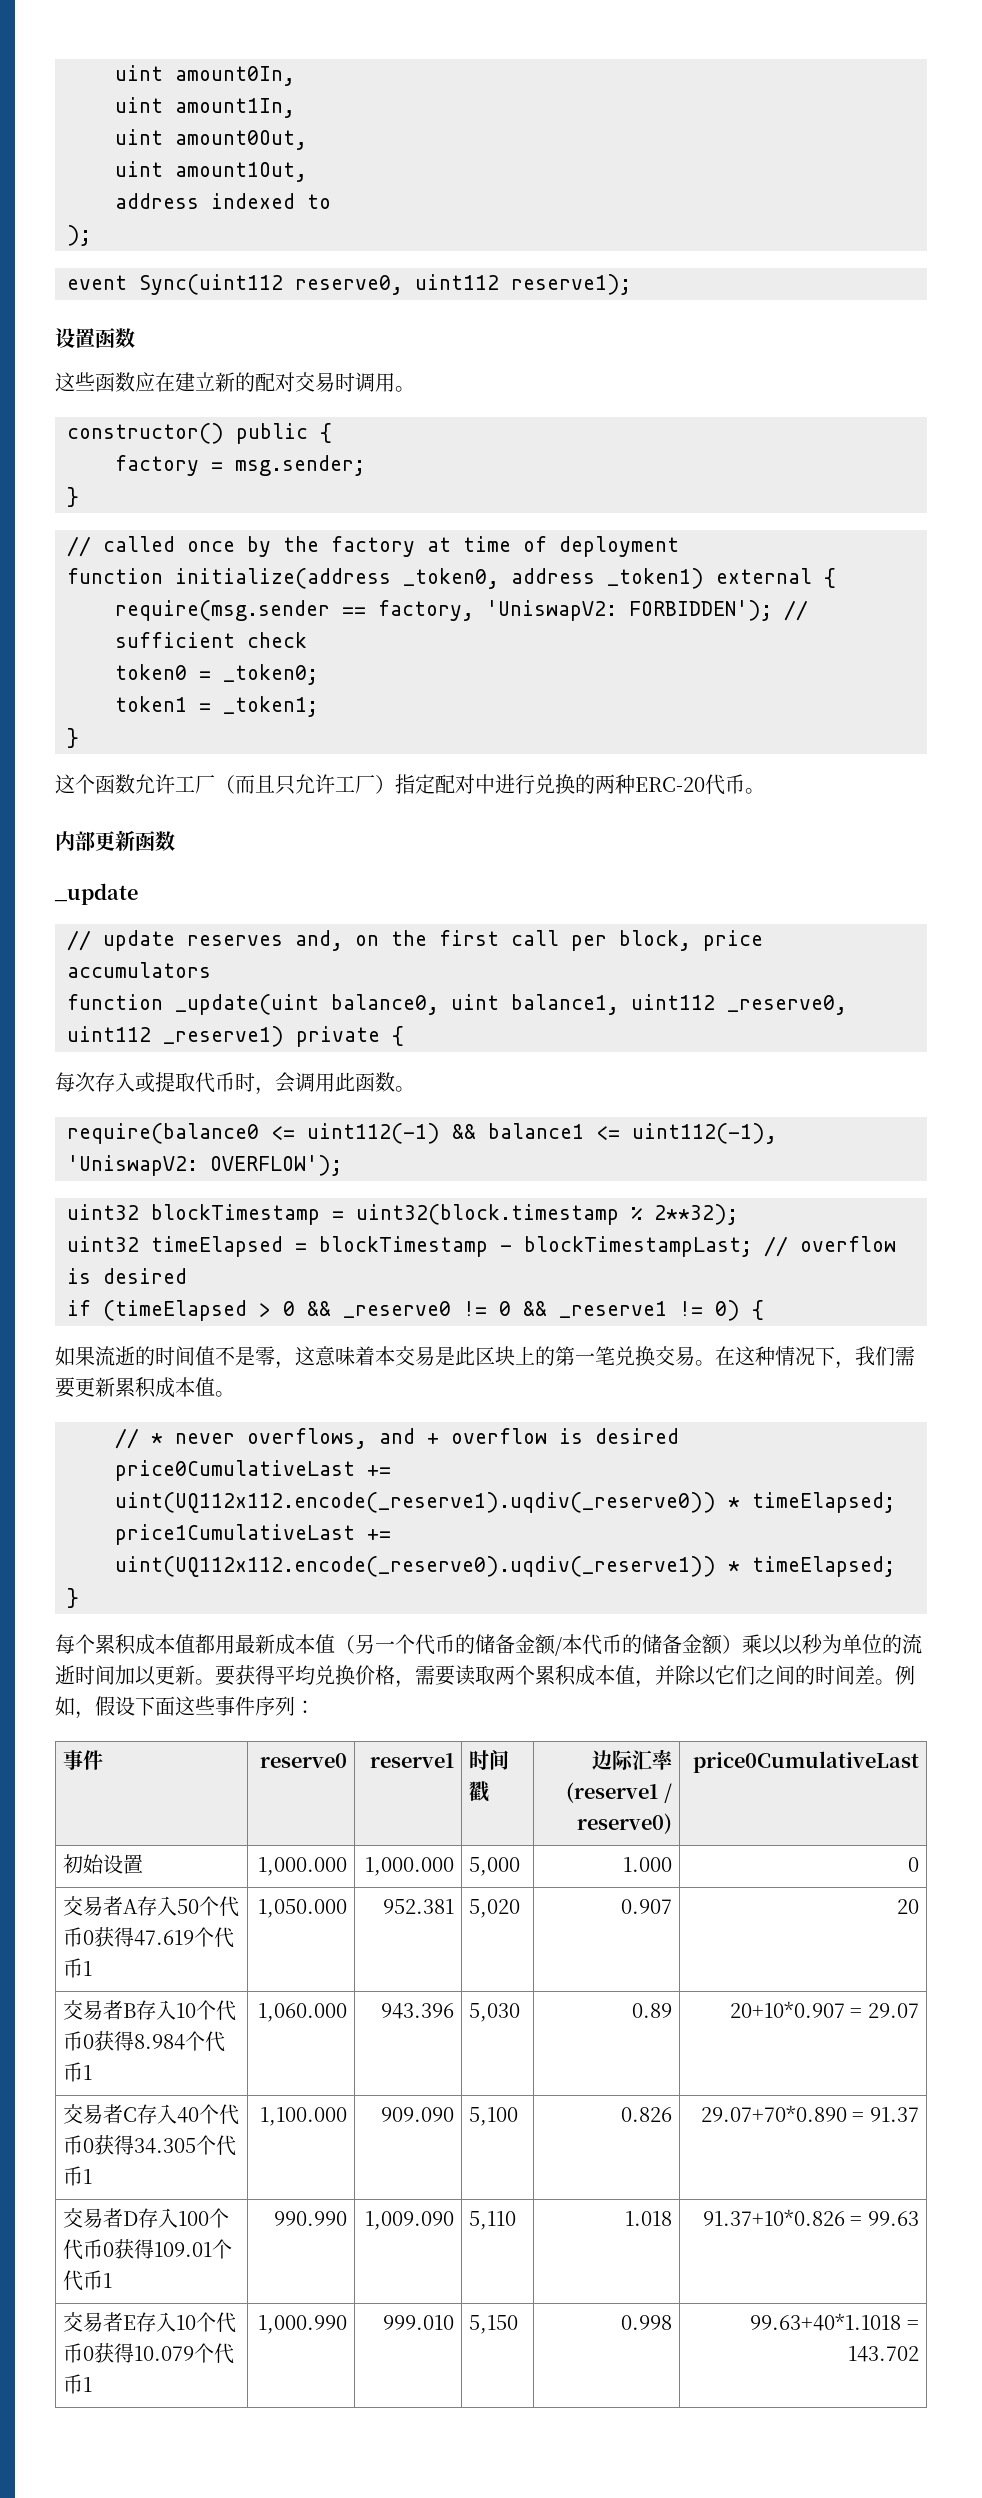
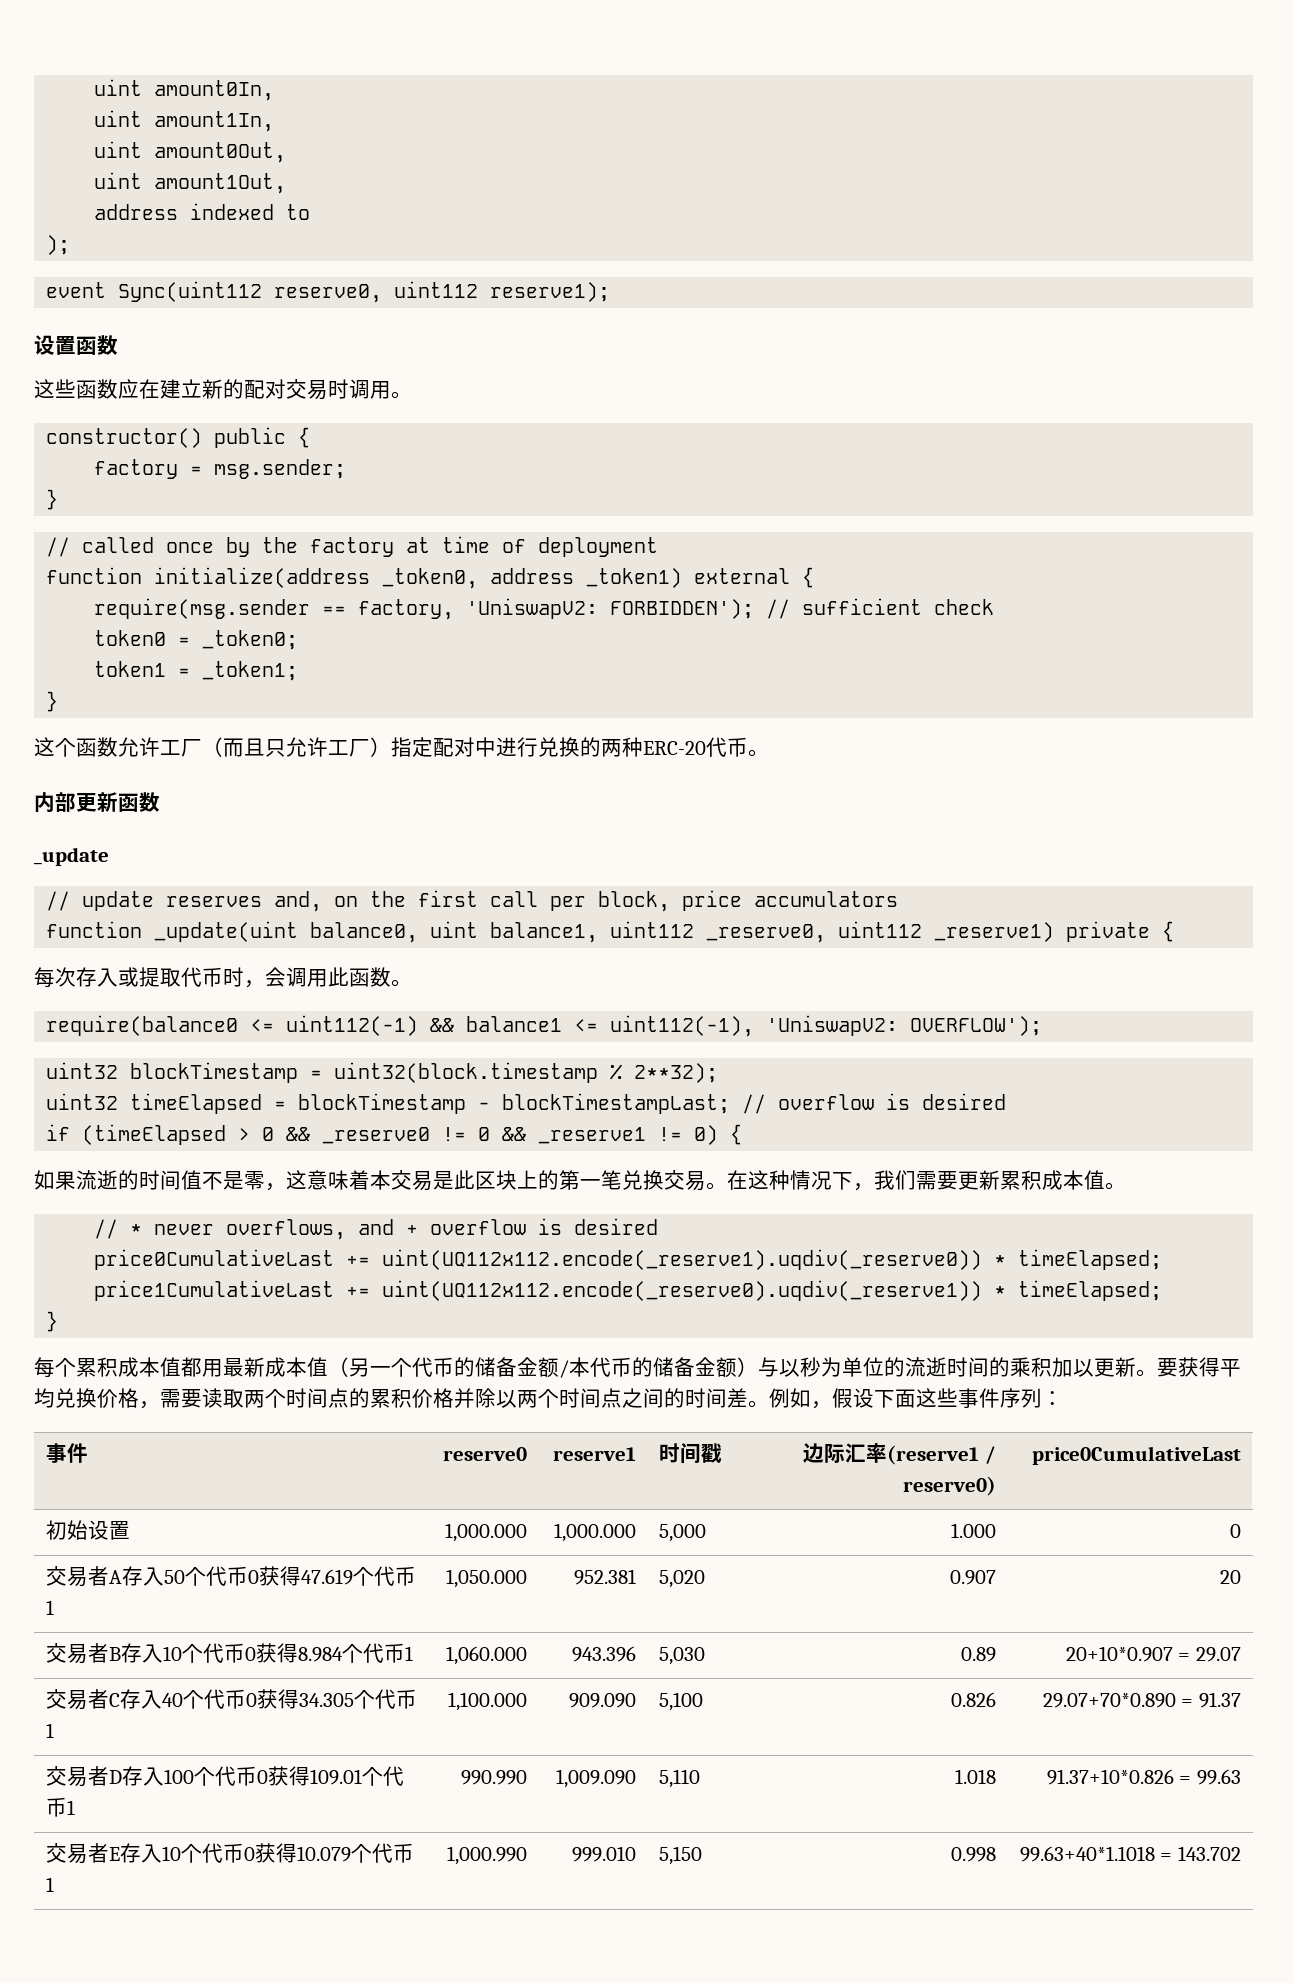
[742,1634,783,1655] 乘以 -> [758,1357,779,1377] 与
(115, 1675) none -> [989,1357,1052,1377] 的乘积
[535,1665,755,1688] 累积成本值，并除以它们 -> [286,1388,622,1408] 时间点的累积价格并除以两个时间点

